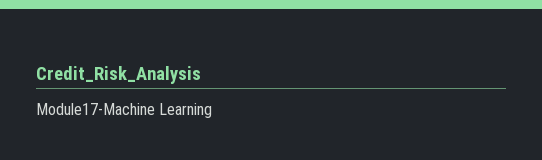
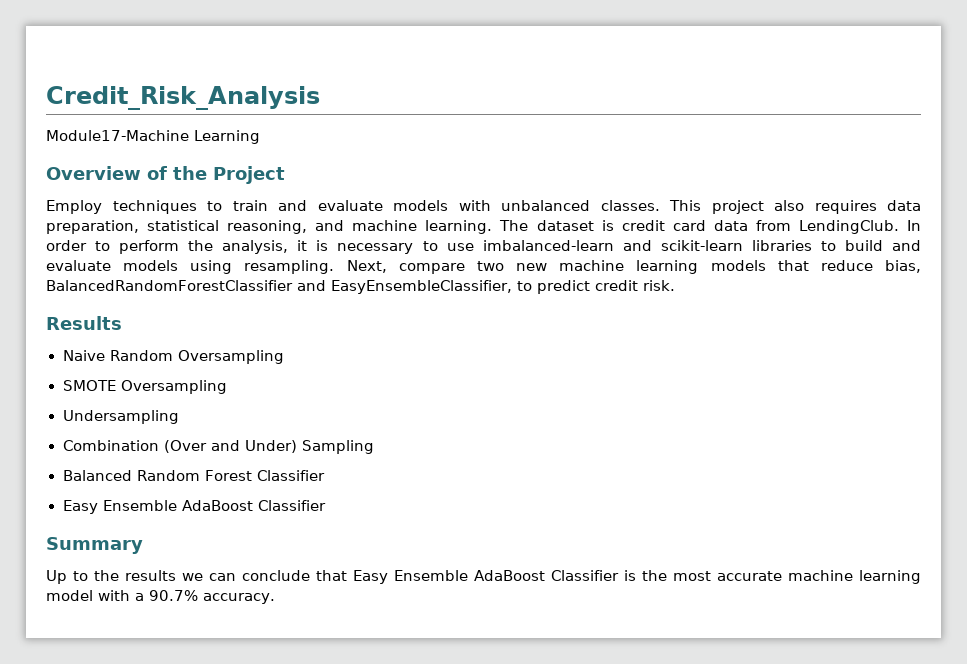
(213, 110) none -> [46,166,285,184] [46,200,921,214] [46,220,921,234] [46,240,921,254] [46,260,922,274] [46,280,675,294] [46,316,122,330] [62,350,284,364] [62,380,227,394] [62,410,179,424] [62,440,374,454] [62,470,325,481] [62,500,326,514] [46,537,143,554] [46,570,921,584] [46,590,275,604] // Overview of the Project // Employ techniques to train and evaluate models with unbalanced classes. This project also requires data preparation, statistical reasoning, and machine learning. The dataset is credit card data from LendingClub. In order to perform the analysis, it is necessary to use imbalanced-learn and scikit-learn libraries to build and evaluate models using resampling. Next, compare two new machine learning models that reduce bias, BalancedRandomForestClassifier and EasyEnsembleClassifier, to predict credit risk. // Results // Naive Random Oversampling // SMOTE Oversampling // Undersampling // Combination (Over and Under) Sampling // Balanced Random Forest Classifier // Easy Ensemble AdaBoost Classifier // Summary // Up to the results we can conclude that Easy Ensemble AdaBoost Classifier is the most accurate machine learning model with a 90.7% accuracy.

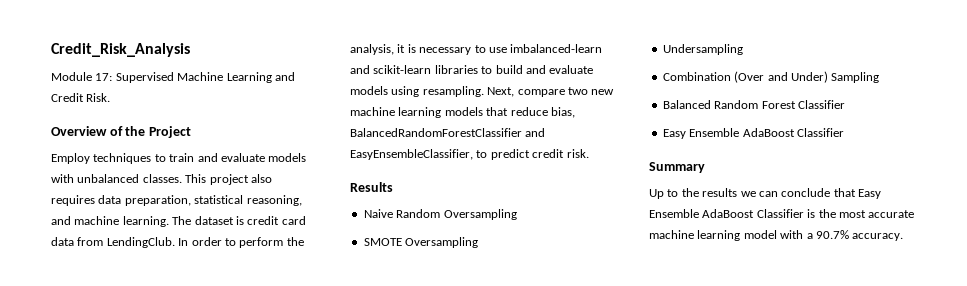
[46,130,260,144] Module17-Machine Learning -> [51,72,295,83] [51,93,111,102] Module 17: Supervised Machine Learning and Credit Risk.

